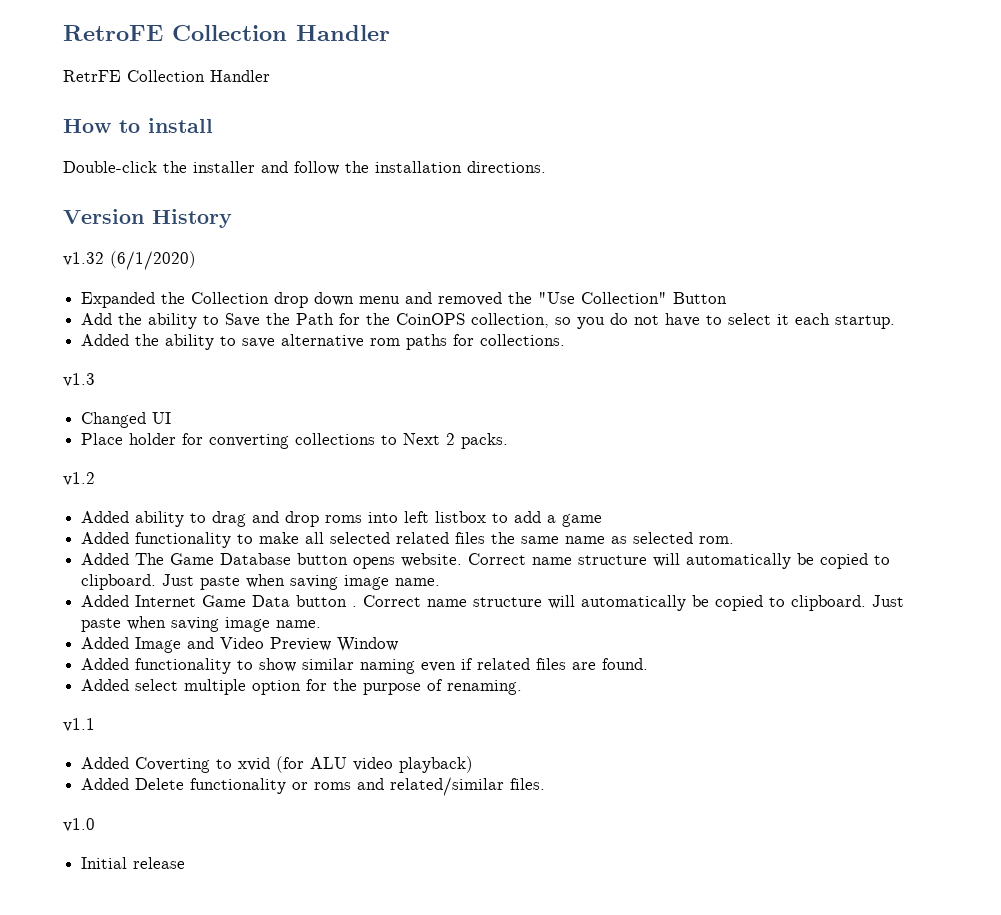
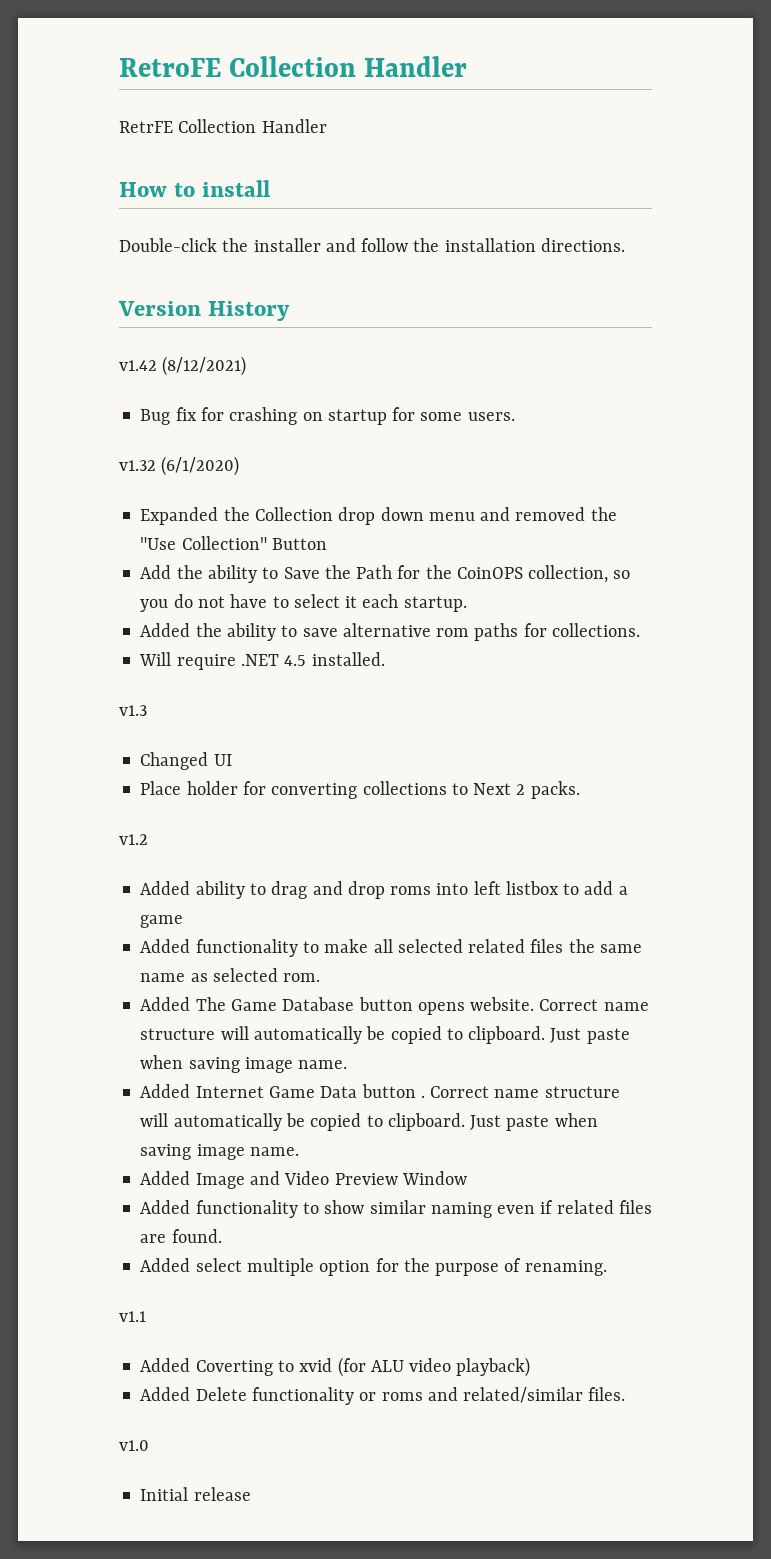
(232, 218) none -> [119,356,247,376] [140,407,515,425] // v1.42 (8/12/2021) // Bug fix for crashing on startup for some users.
(566, 340) none -> [139,652,385,670] // Will require .NET 4.5 installed.

